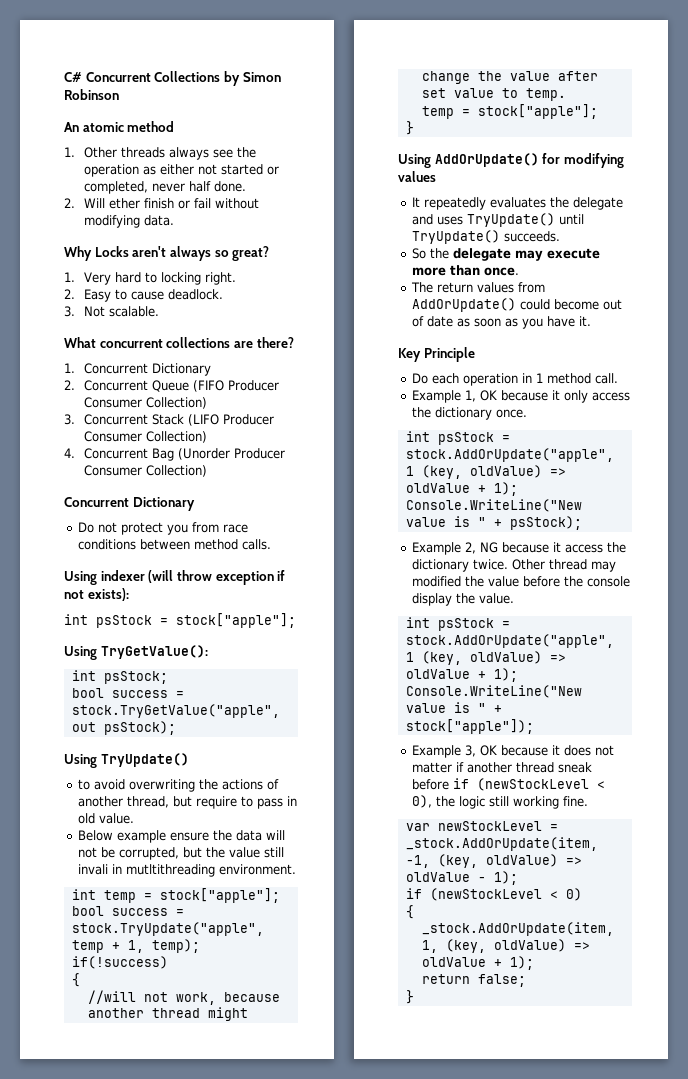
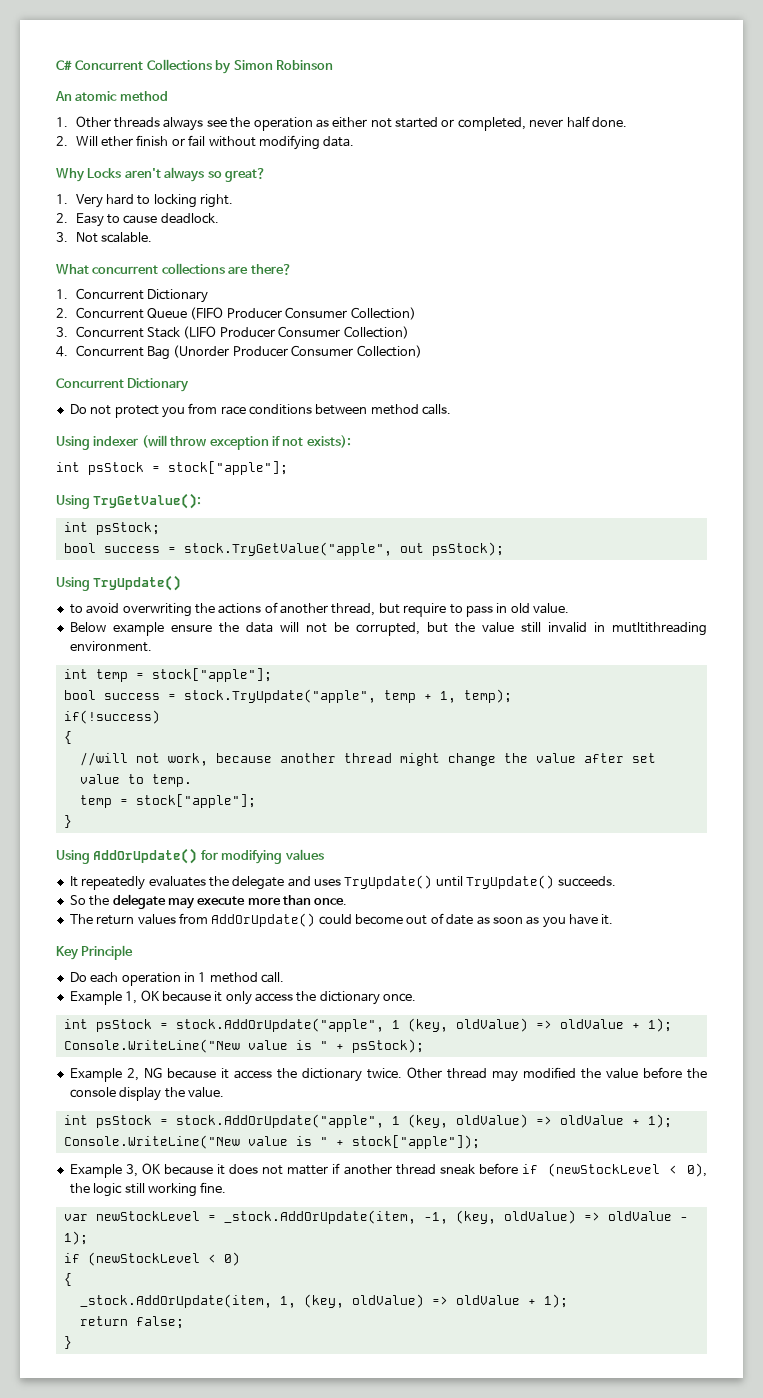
[78,864,109,875] invali -> [547,622,587,633] invalid

